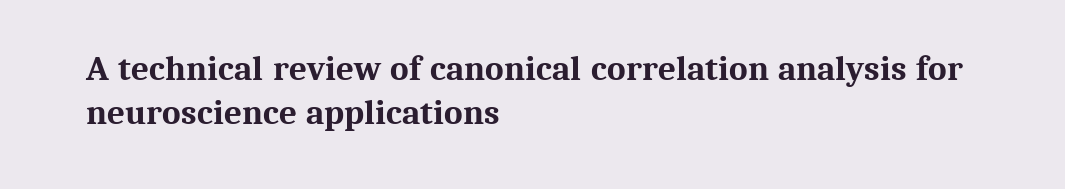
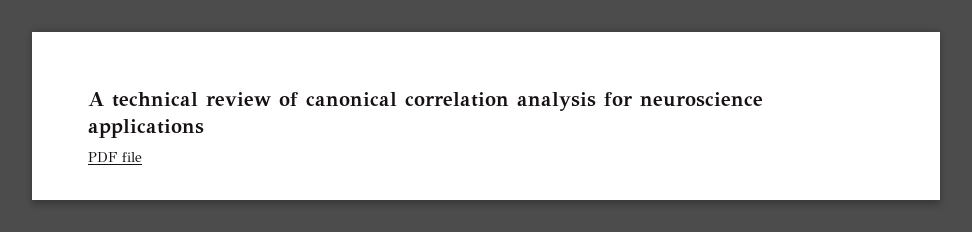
(501, 115) none -> [88,152,142,163] // PDF file

